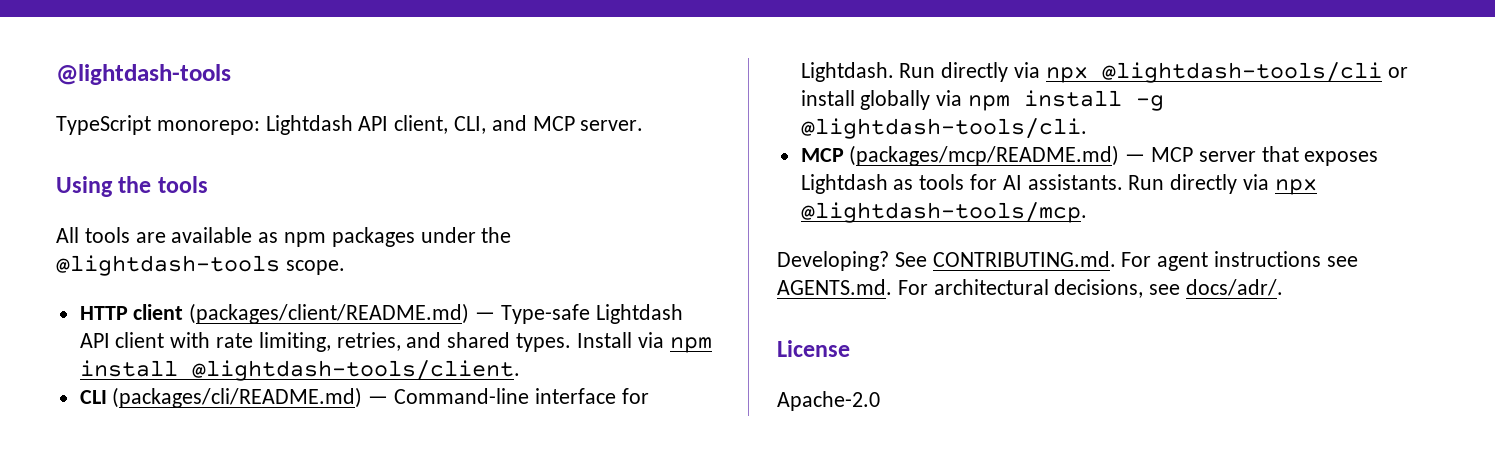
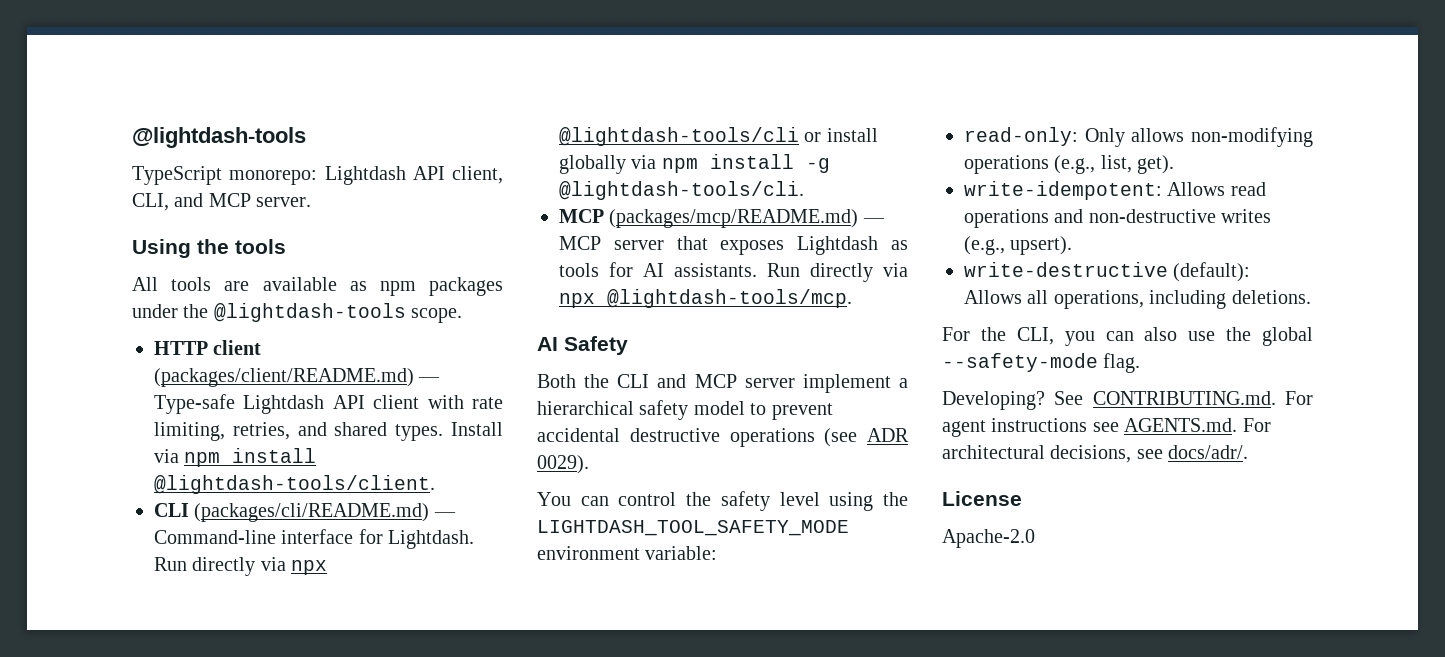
(1087, 212) none -> [537,336,628,355] [537,374,908,393] [537,400,833,420] [537,428,909,447] [537,455,589,474] [537,491,908,511] [537,520,849,536] [537,546,718,560] [964,127,1313,147] [964,155,1175,174] [964,181,1266,200] [964,209,1272,228] [964,236,1073,255] [964,262,1251,282] [964,290,1311,309] [942,327,1313,346] [942,353,1141,373] // AI Safety // Both the CLI and MCP server implement a hierarchical safety model to prevent accidental destructive operations (see ADR 0029). // You can control the safety level using the LIGHTDASH_TOOL_SAFETY_MODE environment variable: // read-only: Only allows non-modifying operations (e.g., list, get). // write-idempotent: Allows read operations and non-destructive writes (e.g., upsert). // write-destructive (default): Allows all operations, including deletions. // For the CLI, you can also use the global --safety-mode flag.

